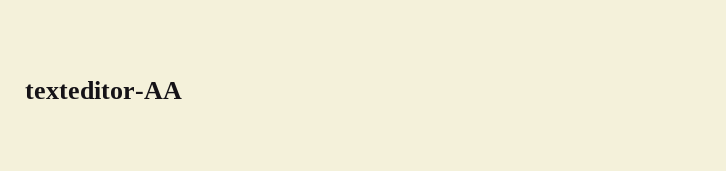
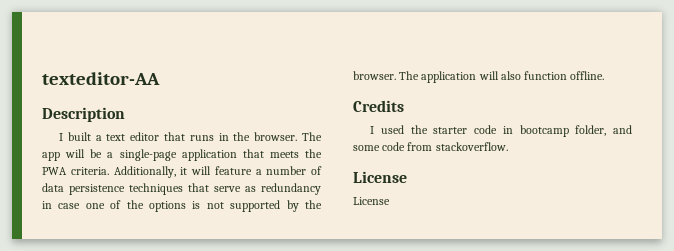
(182, 90) none -> [42,107,125,122] [59,132,322,141] [42,149,322,161] [42,166,322,178] [42,183,321,195] [42,200,322,212] [353,71,605,83] [353,100,404,112] [370,125,632,137] [353,142,508,151] [353,171,407,183] [353,197,390,205] // Description // I built a text editor that runs in the browser. The app will be a single-page application that meets the PWA criteria. Additionally, it will feature a number of data persistence techniques that serve as redundancy in case one of the options is not supported by the browser. The application will also function offline. // Credits // I used the starter code in bootcamp folder, and some code from stackoverflow. // License // License

